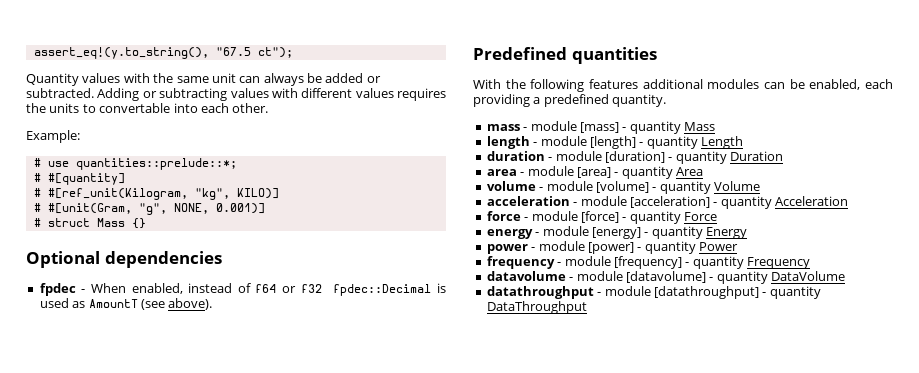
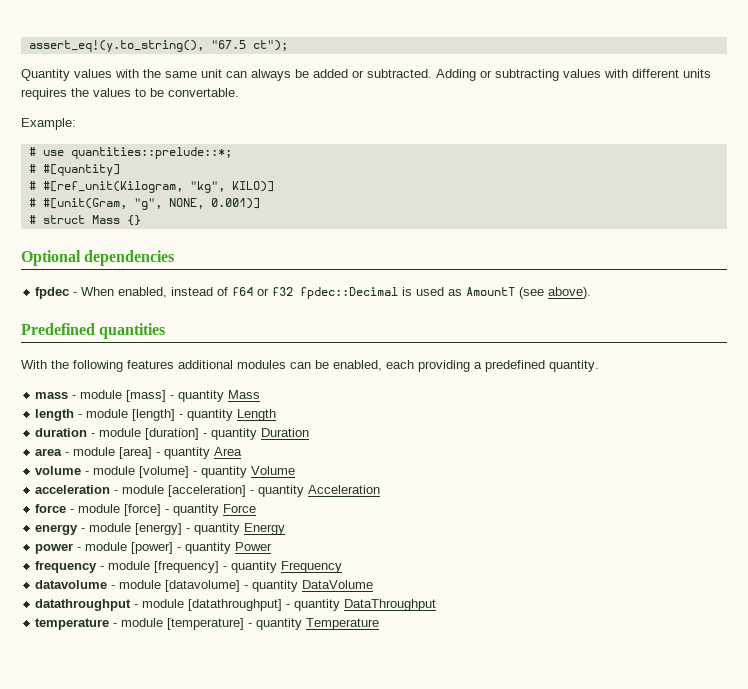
[355,88,394,98] values -> [683,69,711,78] units
[49,103,269,113] units to convertable into each other. -> [93,88,239,97] values to be convertable.
(587, 307) none -> [35,618,380,630] // temperature - module [temperature] - quantity Temperature

